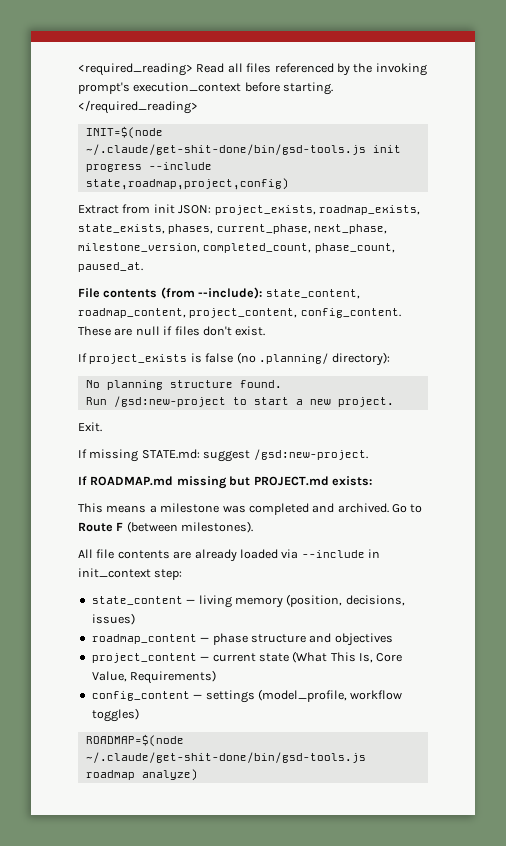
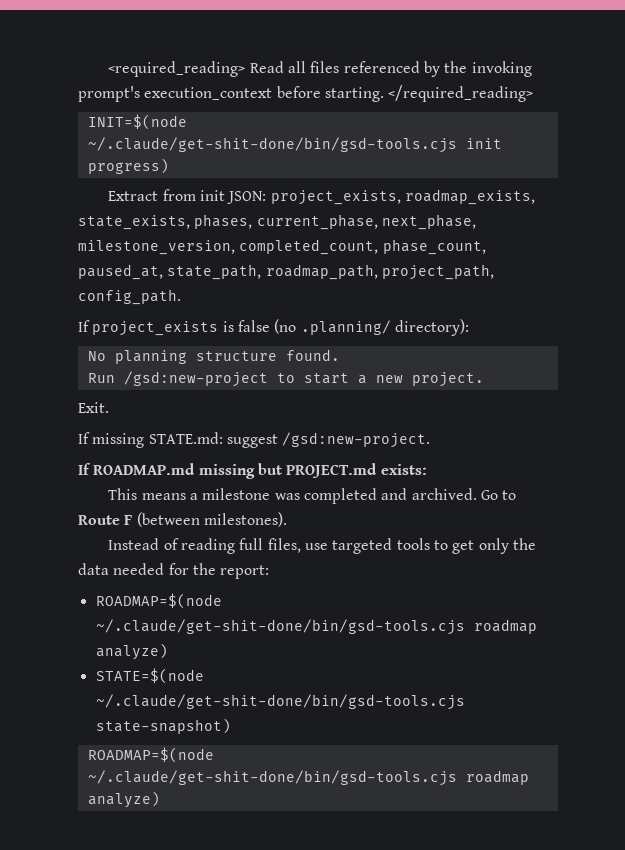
[85,144,401,155] [85,162,212,172] [85,178,289,190] ~/.claude/get-shit-done/bin/gsd-tools.js init progress --include state,roadmap,project,config) -> [87,137,502,153] [87,158,169,174] ~/.claude/get-shit-done/bin/gsd-tools.cjs init progress)
[78,262,143,272] [78,287,360,299] [78,308,401,318] [78,326,266,336] paused_at. // File contents (from --include): state_content, roadmap_content, project_content, config_content. These are null if files don't exist. -> [78,264,494,280] [78,289,181,305] paused_at, state_path, roadmap_path, project_path, config_path.
[78,549,380,562] [78,568,183,580] [91,594,405,608] [91,613,135,625] [91,633,393,646] [91,651,403,663] [91,670,217,684] [91,689,403,703] [91,708,139,722] [85,734,184,747] [85,752,366,763] [85,769,198,781] All file contents are already loaded via --include in init_context step: // state_content — living memory (position, decisions, issues) // roadmap_content — phase structure and objectives // project_content — current state (What This Is, Core Value, Requirements) // config_content — settings (model_profile, workflow toggles) // ROADMAP=$(node ~/.claude/get-shit-done/bin/gsd-tools.js roadmap analyze) -> [108,538,536,554] [78,563,270,579] [95,593,222,609] [95,619,537,635] [95,643,168,660] [95,668,204,684] [95,694,465,710] [95,718,231,734] [87,747,214,763] [87,770,529,786] [87,791,160,808] Instead of reading full files, use targeted tools to get only the data needed for the report: // ROADMAP=$(node ~/.claude/get-shit-done/bin/gsd-tools.cjs roadmap analyze) // STATE=$(node ~/.claude/get-shit-done/bin/gsd-tools.cjs state-snapshot) // ROADMAP=$(node ~/.claude/get-shit-done/bin/gsd-tools.cjs roadmap analyze)

